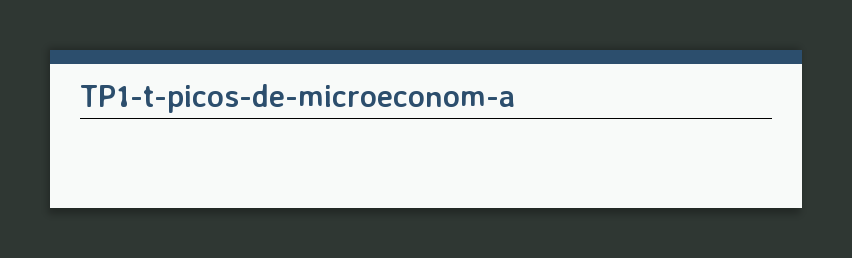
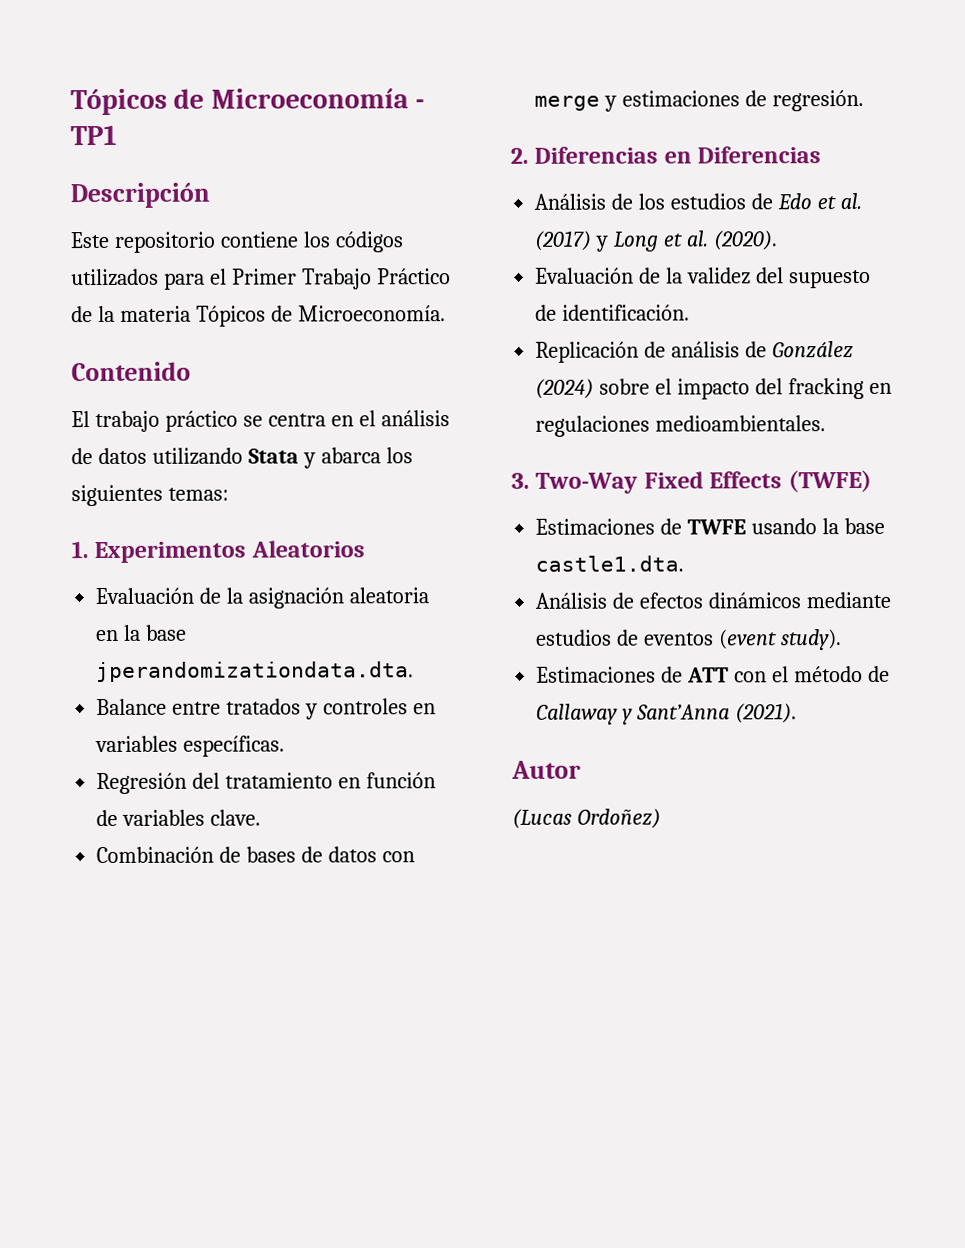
[80,84,515,113] TP1-t-picos-de-microeconom-a -> [70,88,426,116] [70,124,117,146] [70,182,210,209] [70,231,404,253] [71,268,451,290] [71,305,446,327] [71,361,191,382] [71,410,450,433] [71,447,413,469] [71,484,229,507] [71,540,365,564] [95,587,429,609] [96,624,188,642] [96,661,415,683] [96,698,436,720] [95,735,286,757] [96,772,436,795] [96,809,262,827] [96,846,415,864] [534,90,864,112] [510,146,822,164] [534,193,862,210] [534,230,778,252] [535,267,871,289] [535,304,691,321] [535,341,854,363] [535,378,892,400] [535,415,827,437] [511,469,872,494] [535,517,885,535] [535,555,685,572] [535,591,891,609] [536,629,842,651] [536,665,890,683] [536,703,798,725] [511,760,581,779] [512,808,661,829] Tópicos de Microeconomía - TP1 // Descripción // Este repositorio contiene los códigos utilizados para el Primer Trabajo Práctico de la materia Tópicos de Microeconomía. // Contenido // El trabajo práctico se centra en el análisis de datos utilizando Stata y abarca los siguientes temas: // 1. Experimentos Aleatorios // Evaluación de la asignación aleatoria en la base jperandomizationdata.dta. // Balance entre tratados y controles en variables específicas. // Regresión del tratamiento en función de variables clave. // Combinación de bases de datos con merge y estimaciones de regresión. // 2. Diferencias en Diferencias // Análisis de los estudios de Edo et al. (2017) y Long et al. (2020). // Evaluación de la validez del supuesto de identificación. // Replicación de análisis de González (2024) sobre el impacto del fracking en regulaciones medioambientales. // 3. Two-Way Fixed Effects (TWFE) // Estimaciones de TWFE usando la base castle1.dta. // Análisis de efectos dinámicos mediante estudios de eventos (event study). // Estimaciones de ATT con el método de Callaway y Sant’Anna (2021). // Autor // (Lucas Ordoñez)

